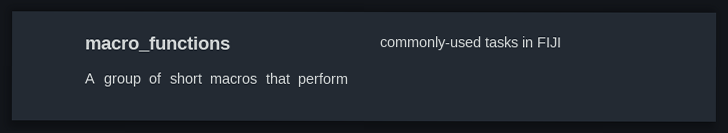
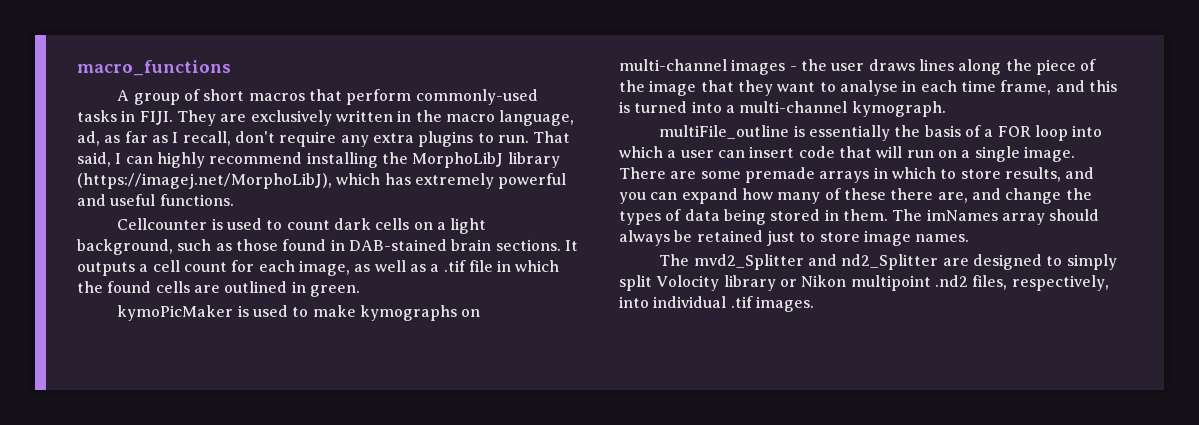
[537,37,562,48] FIJI -> [139,110,575,126] [77,131,571,147] [77,152,560,168] [77,173,567,189] [77,194,234,206] [117,218,487,234] [77,239,578,255] [77,260,560,276] [77,281,360,297] [117,305,481,321] [619,59,1097,75] [619,80,1117,96] [619,101,946,117] [659,125,1103,141] [619,146,1075,162] [619,167,1095,183] [619,188,1092,204] [619,209,1100,225] [619,230,970,246] [659,254,1117,270] [619,275,1109,291] [619,296,814,312] FIJI. They are exclusively written in the macro language, ad, as far as I recall, don't require any extra plugins to run. That said, I can highly recommend installing the MorphoLibJ library (https://imagej.net/MorphoLibJ), which has extremely powerful and useful functions. // Cellcounter is used to count dark cells on a light background, such as those found in DAB-stained brain sections. It outputs a cell count for each image, as well as a .tif file in which the found cells are outlined in green. // kymoPicMaker is used to make kymographs on multi-channel images - the user draws lines along the piece of the image that they want to analyse in each time frame, and this is turned into a multi-channel kymograph. // multiFile_outline is essentially the basis of a FOR loop into which a user can insert code that will run on a single image. There are some premade arrays in which to store results, and you can expand how many of these there are, and change the types of data being stored in them. The imNames array should always be retained just to store image names. // The mvd2_Splitter and nd2_Splitter are designed to simply split Volocity library or Nikon multipoint .nd2 files, respectively, into individual .tif images.

